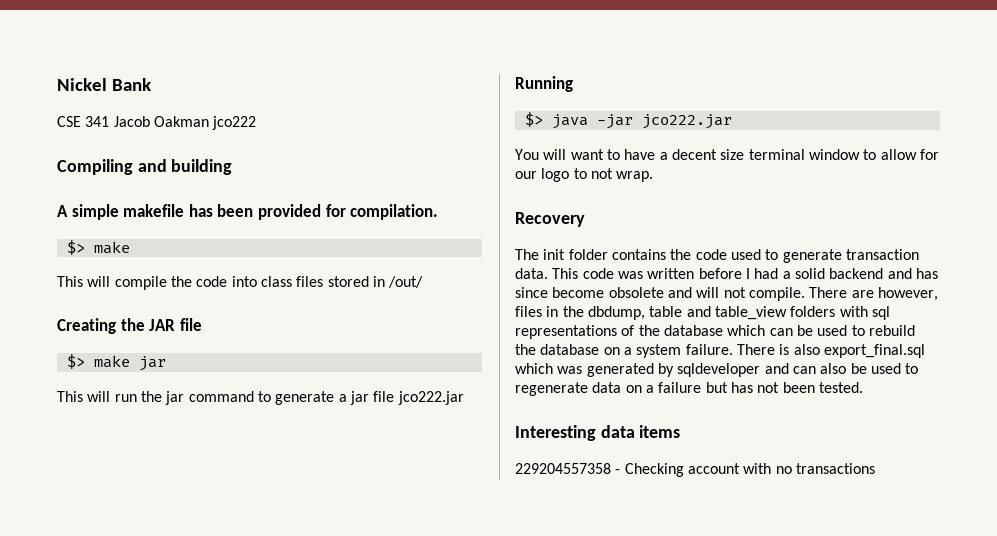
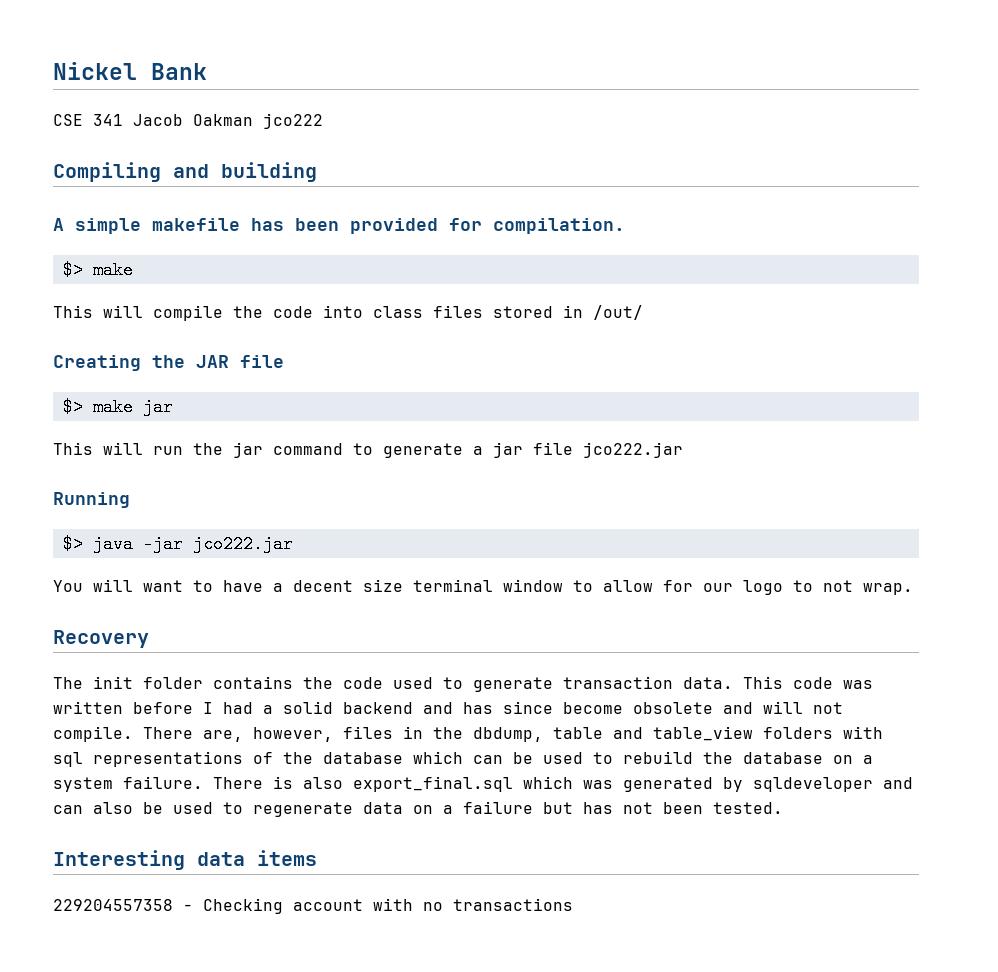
[851,290,874,298] are -> [203,730,243,742] are,

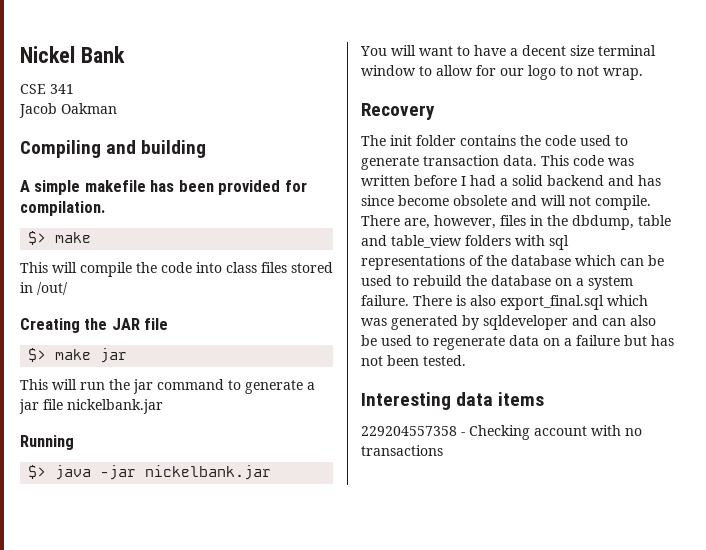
(123, 120) none -> (74, 89) //
[263,113,323,129] jco222 -> (117, 108) none
[583,442,683,458] jco222.jar -> [67,399,163,414] nickelbank.jar
[192,535,293,553] jco222.jar -> [145,465,272,480] nickelbank.jar

